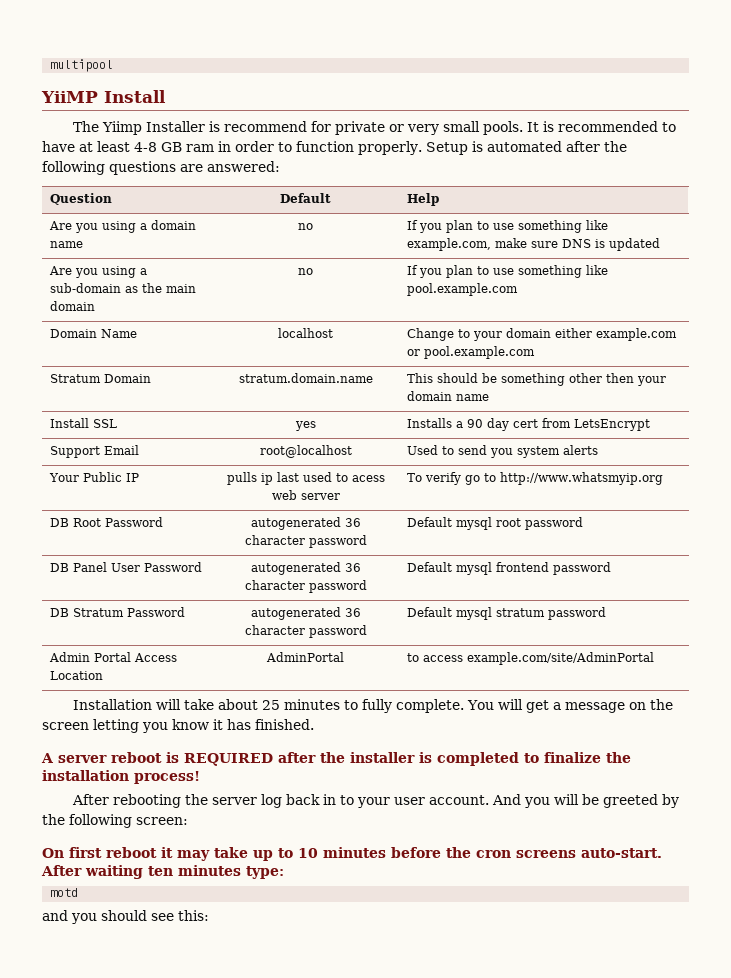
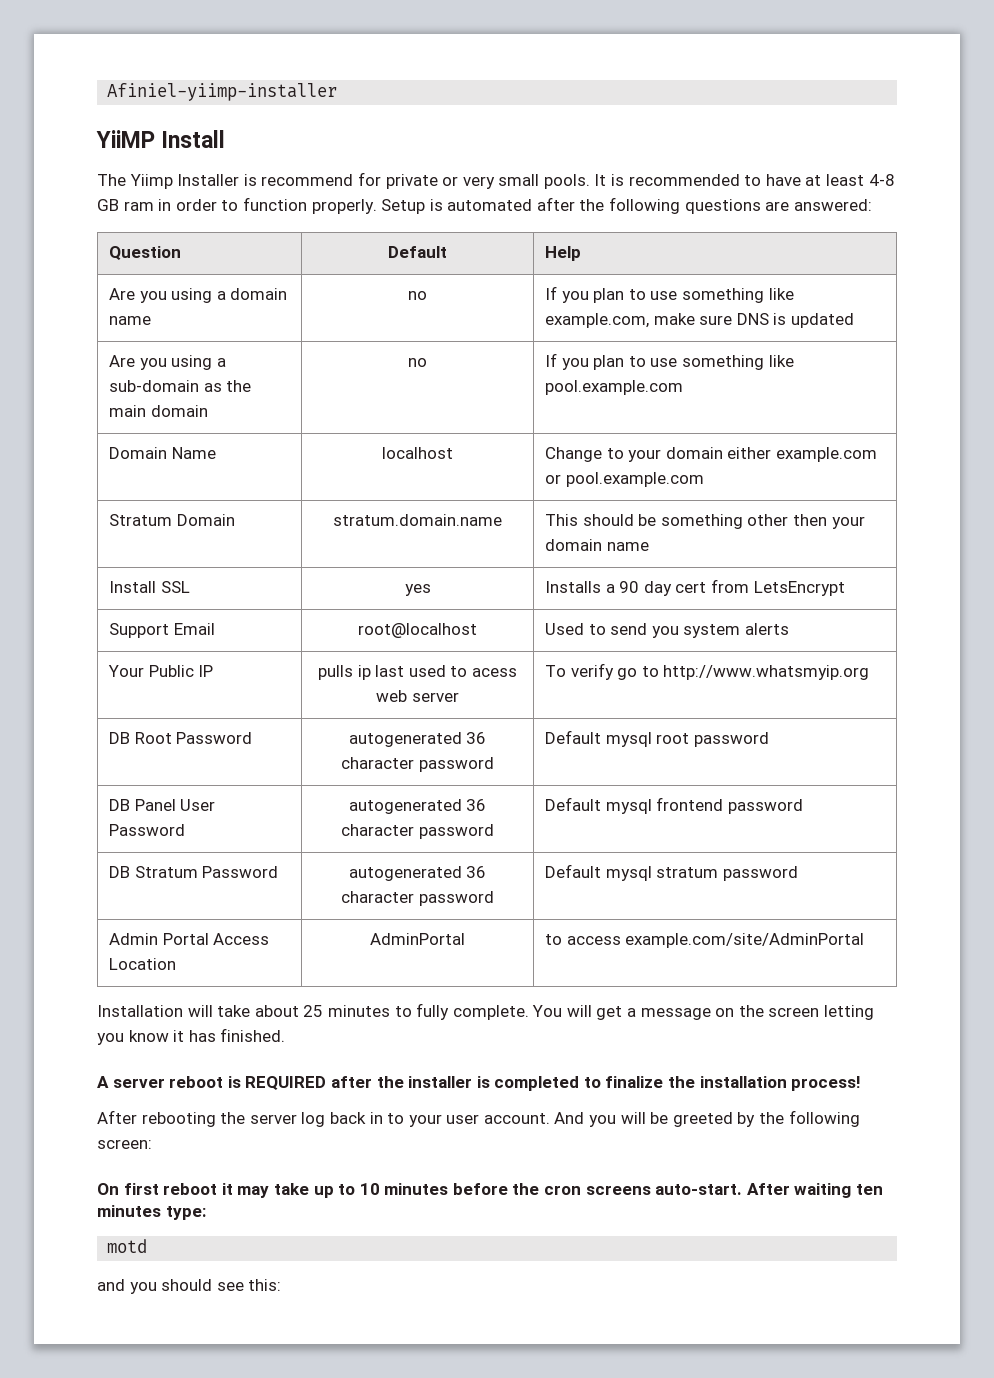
[50,59,114,72] multipool -> [107,83,338,101] Afiniel-yiimp-installer

